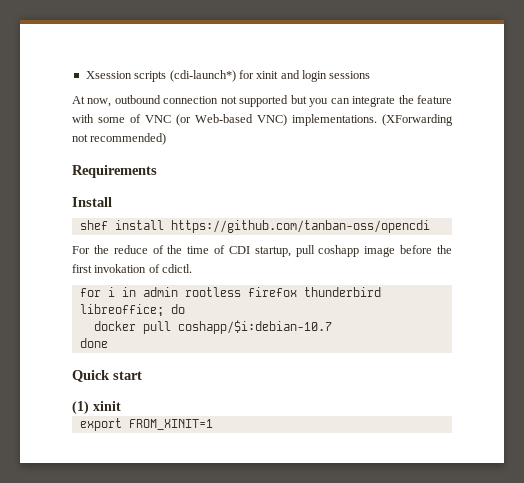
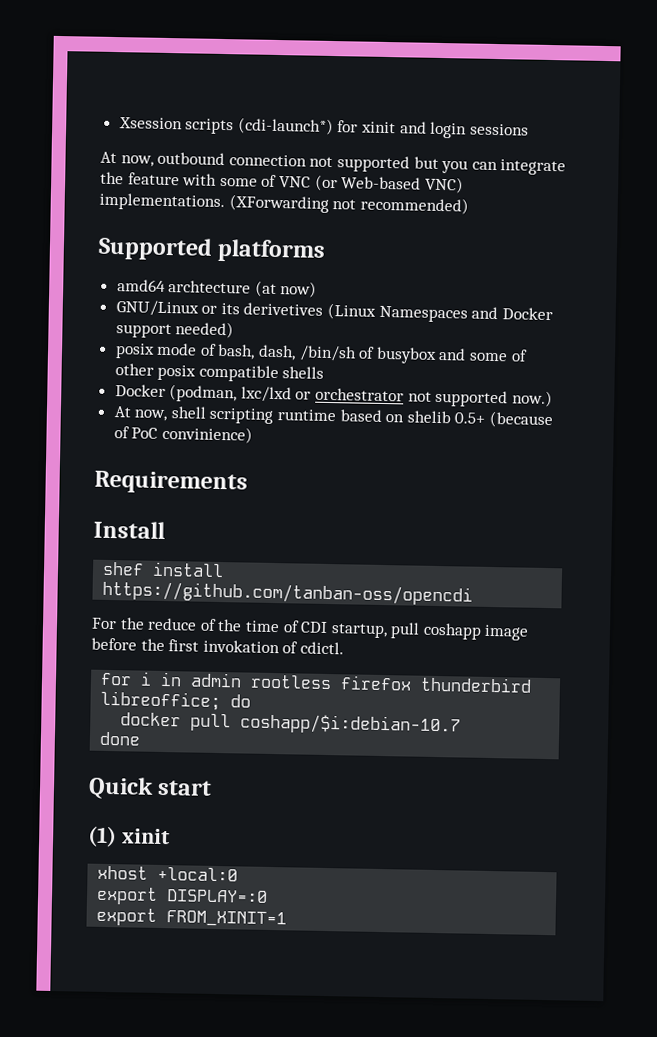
(167, 139) none -> [98,236,327,263] [116,279,318,298] [115,300,553,323] [115,321,235,339] [114,342,528,364] [114,363,325,383] [114,384,553,408] [113,406,554,429] [113,425,253,444] // Supported platforms // amd64 archtecture (at now) // GNU/Linux or its derivetives (Linux Namespaces and Docker support needed) // posix mode of bash, dash, /bin/sh of busybox and some of other posix compatible shells // Docker (podman, lxc/lxd or orchestrator not supported now.) // At now, shell scripting runtime based on shelib 0.5+ (because of PoC convinience)
(121, 406) none -> [97,865,239,882] [96,886,269,905] // xhost +local:0 // export DISPLAY=:0

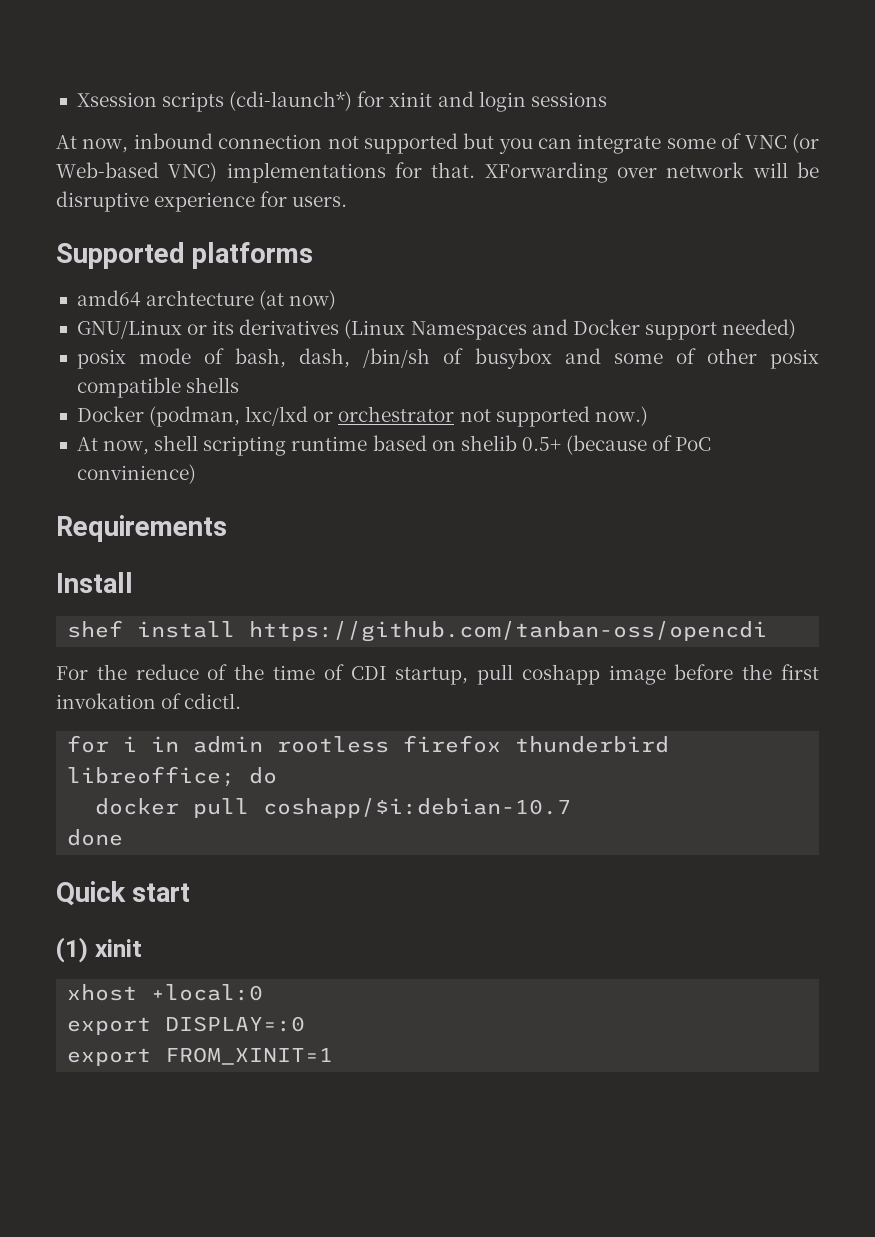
[157,151,226,166] outbound -> [133,133,213,149] inbound
[100,171,218,186] the feature with -> (662, 144) none
[99,192,469,215] implementations. (XForwarding not recommended) -> [226,162,820,183] [56,191,348,212] implementations for that. XForwarding over network will be disruptive experience for users.
[243,302,324,316] derivetives -> [239,319,340,335] derivatives

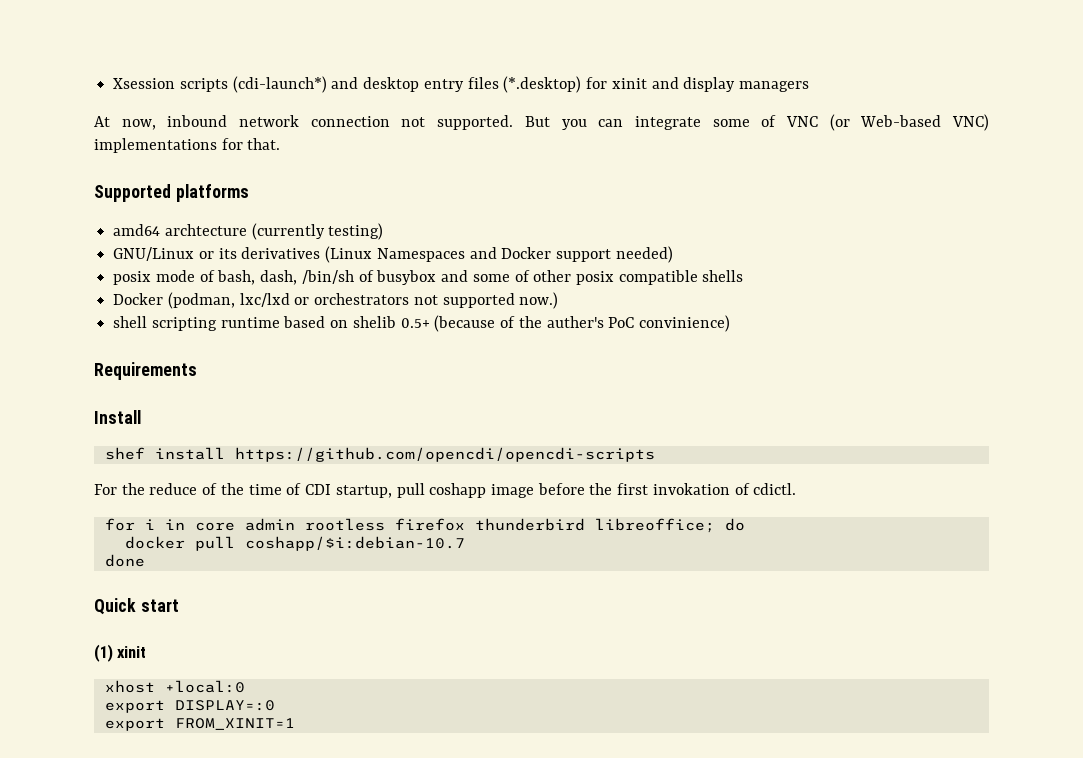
(353, 101) none -> [331,76,582,93] and desktop entry files (*.desktop)
[478,91,607,112] login sessions -> [683,77,809,92] display managers
(213, 141) none -> [239,115,300,127] network
[363,133,495,154] supported but -> [437,115,550,130] supported. But
[484,162,820,183] [56,191,348,212] XForwarding over network will be disruptive experience for users. -> (281, 144) none
[259,290,337,310] (at now) -> [251,223,384,240] (currently testing)
[338,406,455,422] orchestrator -> [314,293,410,305] orchestrators
[76,437,150,455] At now, -> (559, 300) none
(673, 443) none -> [518,316,604,328] the auther's
[249,621,768,642] https://github.com/tanban-oss/opencdi -> [234,447,655,462] https://github.com/opencdi/opencdi-scripts
(180, 744) none -> [194,522,235,531] core

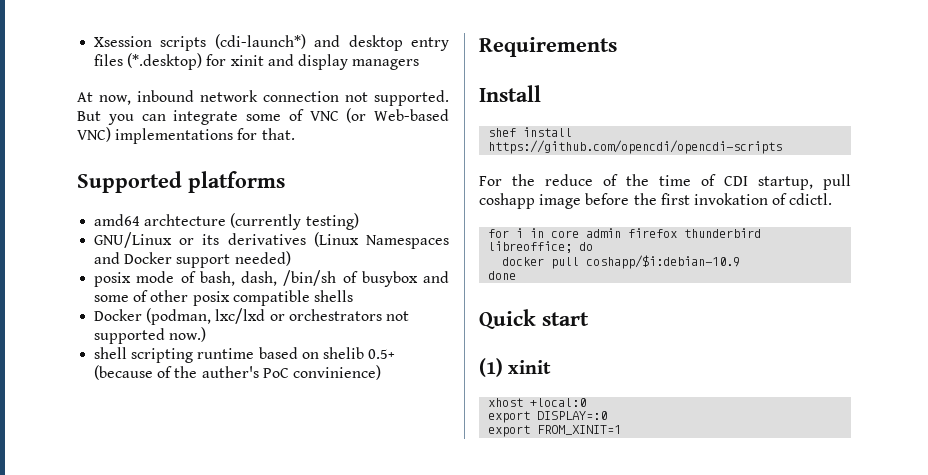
[304,518,385,531] rootless -> (622, 233) none
[244,536,465,551] coshapp/$i:debian-10.7 -> [586,255,741,269] coshapp/$i:debian-10.9

